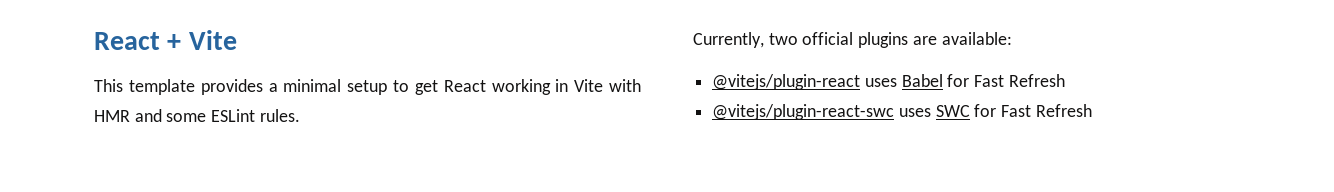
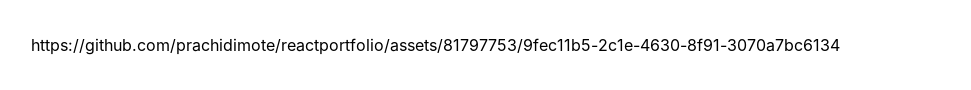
[94,30,237,50] [94,79,641,95] [94,109,300,122] [693,32,1012,48] [712,74,1065,90] [712,104,1092,120] React + Vite // This template provides a minimal setup to get React working in Vite with HMR and some ESLint rules. // Currently, two official plugins are available: // @vitejs/plugin-react uses Babel for Fast Refresh // @vitejs/plugin-react-swc uses SWC for Fast Refresh -> [31,38,840,55] https://github.com/prachidimote/reactportfolio/assets/81797753/9fec11b5-2c1e-4630-8f91-3070a7bc6134

